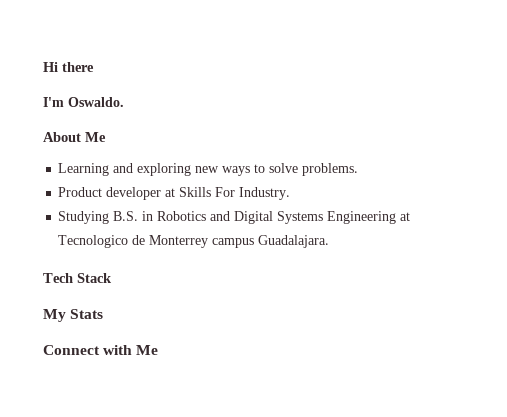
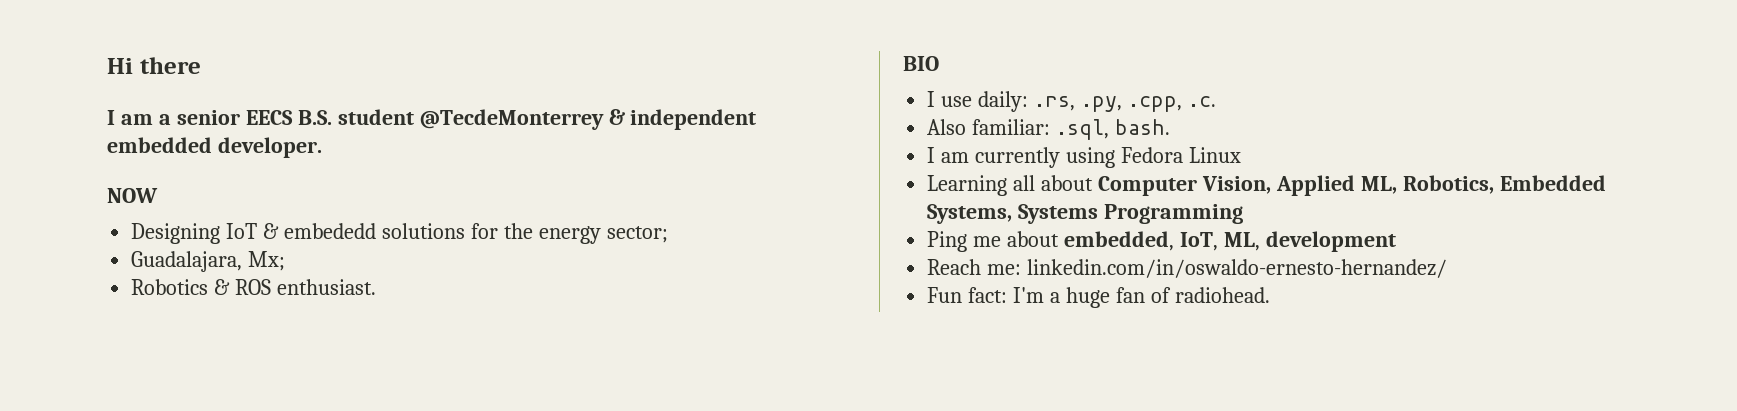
[43,97,124,107] [43,132,106,142] [58,163,359,176] [58,187,291,200] [58,211,411,224] [58,235,330,248] [43,273,112,283] [43,309,104,322] [43,345,159,355] I'm Oswaldo. // About Me // Learning and exploring new ways to solve problems. // Product developer at Skills For Industry. // Studying B.S. in Robotics and Digital Systems Engineering at Tecnologico de Monterrey campus Guadalajara. // Tech Stack // My Stats // Connect with Me -> [107,109,757,130] [107,137,322,158] [107,188,158,203] [131,223,668,244] [131,251,286,272] [131,279,377,295] [903,56,939,71] [927,91,1216,112] [927,119,1171,140] [927,147,1241,168] [927,175,1606,196] [927,204,1244,224] [927,231,1396,252] [927,259,1448,278] [927,287,1270,308] I am a senior EECS B.S. student @TecdeMonterrey & independent embedded developer. // NOW // Designing IoT & embededd solutions for the energy sector; // Guadalajara, Mx; // Robotics & ROS enthusiast. // BIO // I use daily: .rs, .py, .cpp, .c. // Also familiar: .sql, bash. // I am currently using Fedora Linux // Learning all about Computer Vision, Applied ML, Robotics, Embedded Systems, Systems Programming // Ping me about embedded, IoT, ML, development // Reach me: linkedin.com/in/oswaldo-ernesto-hernandez/ // Fun fact: I'm a huge fan of radiohead.

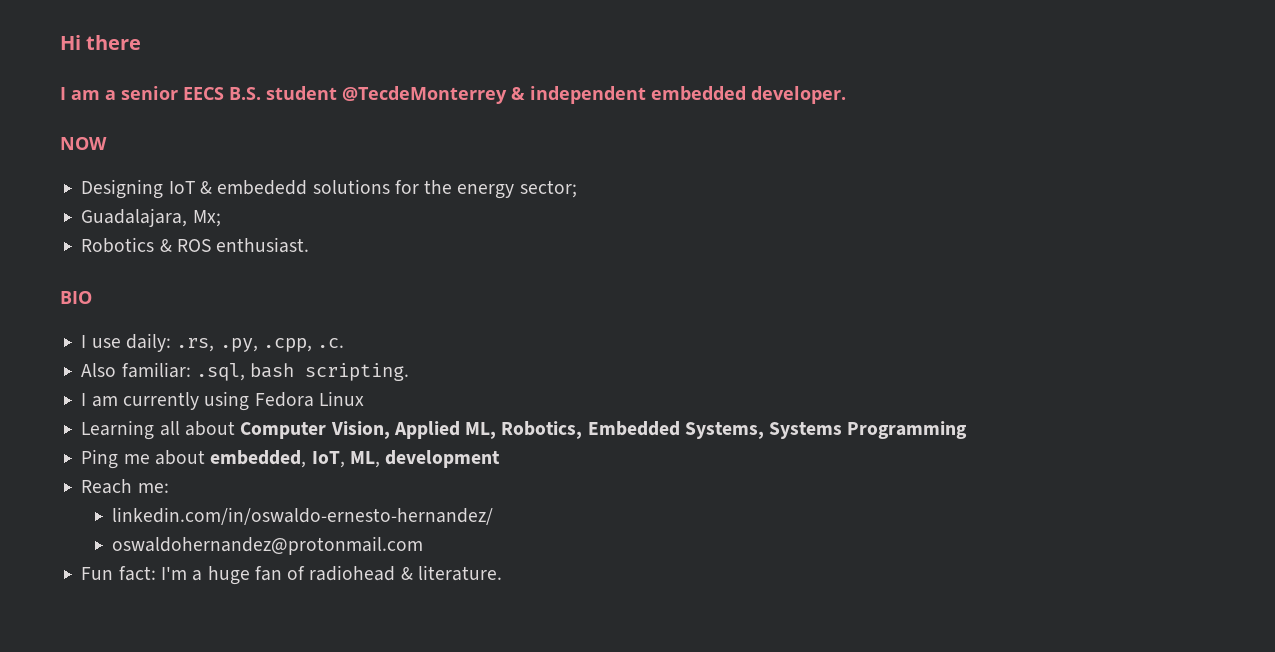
[1115,119,1171,135] bash. -> [250,363,410,381] bash scripting.
(1022, 269) none -> (169, 488) //
(1448, 268) none -> [112,536,424,555] // oswaldohernandez@protonmail.com
[1174,287,1270,303] radiohead. -> [309,565,502,581] radiohead & literature.

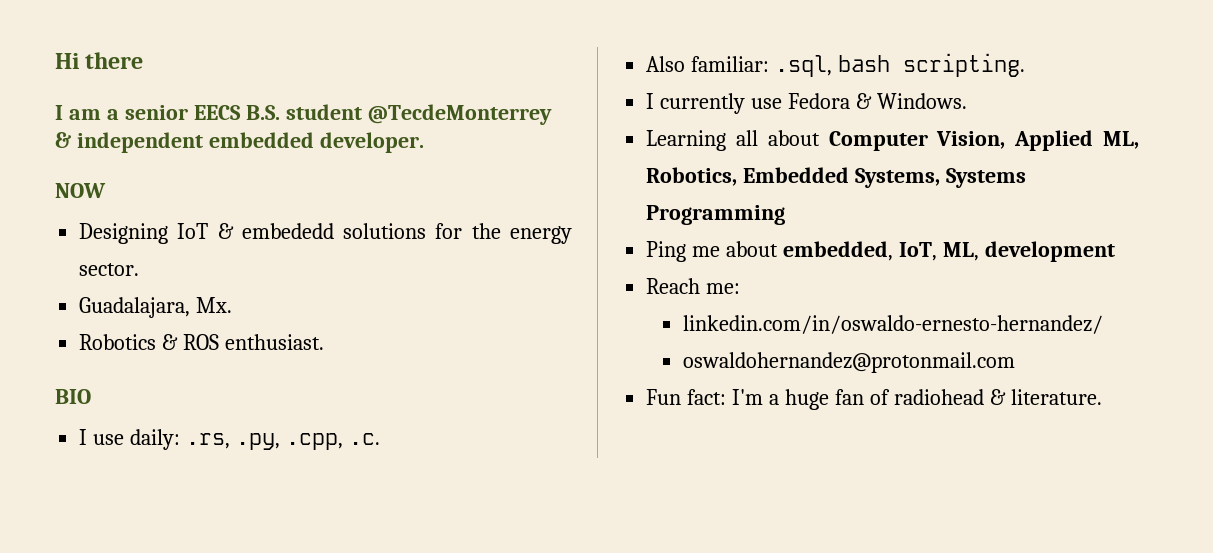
[519,180,577,198] sector; -> [79,263,140,276] sector.
[192,210,221,227] Mx; -> [196,297,233,313] Mx.
[91,391,364,411] am currently using Fedora Linux -> [660,93,967,114] currently use Fedora & Windows.

